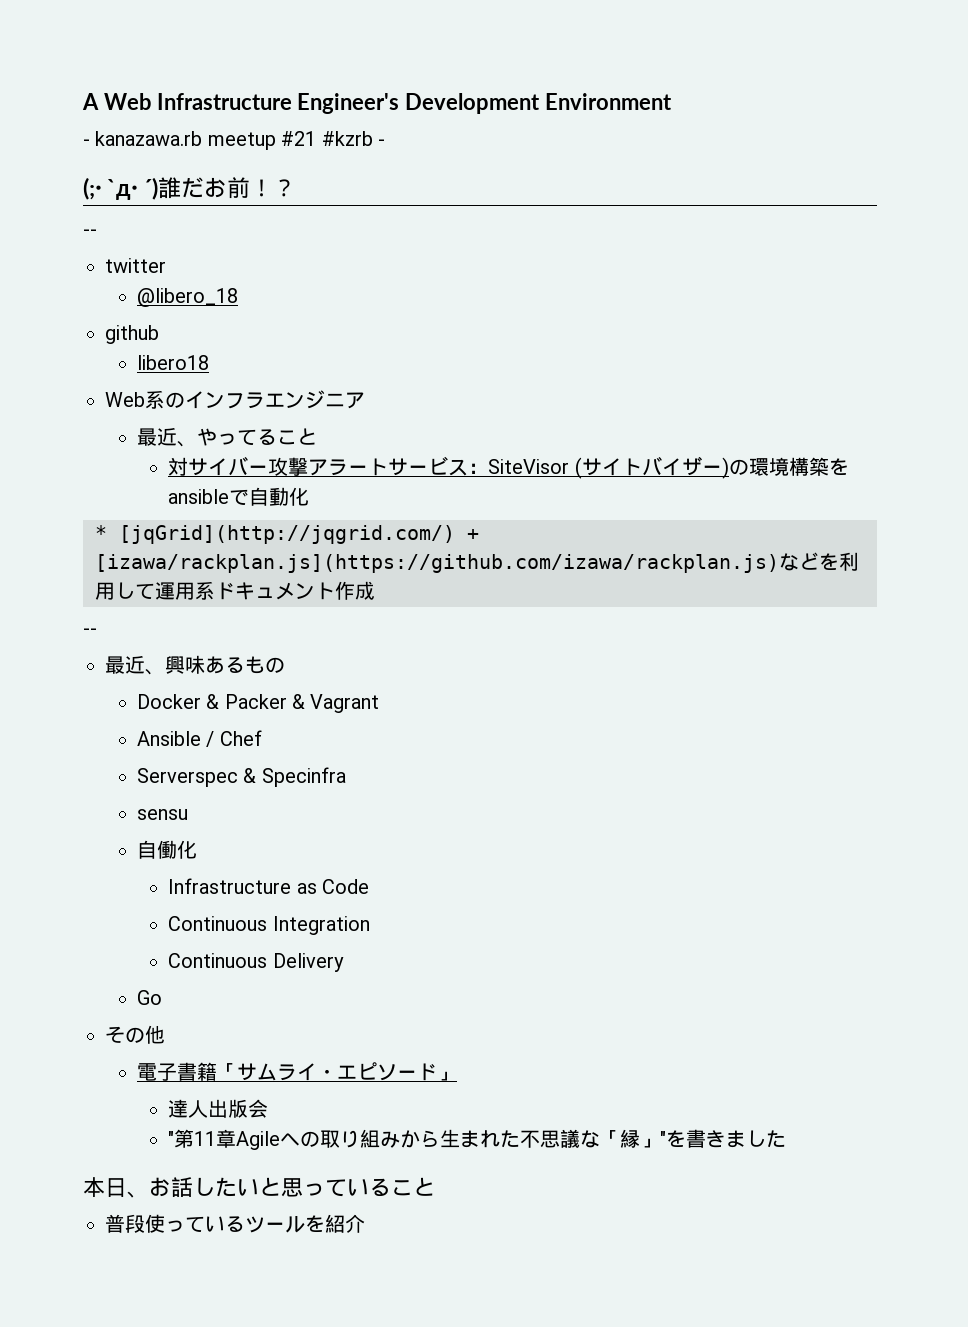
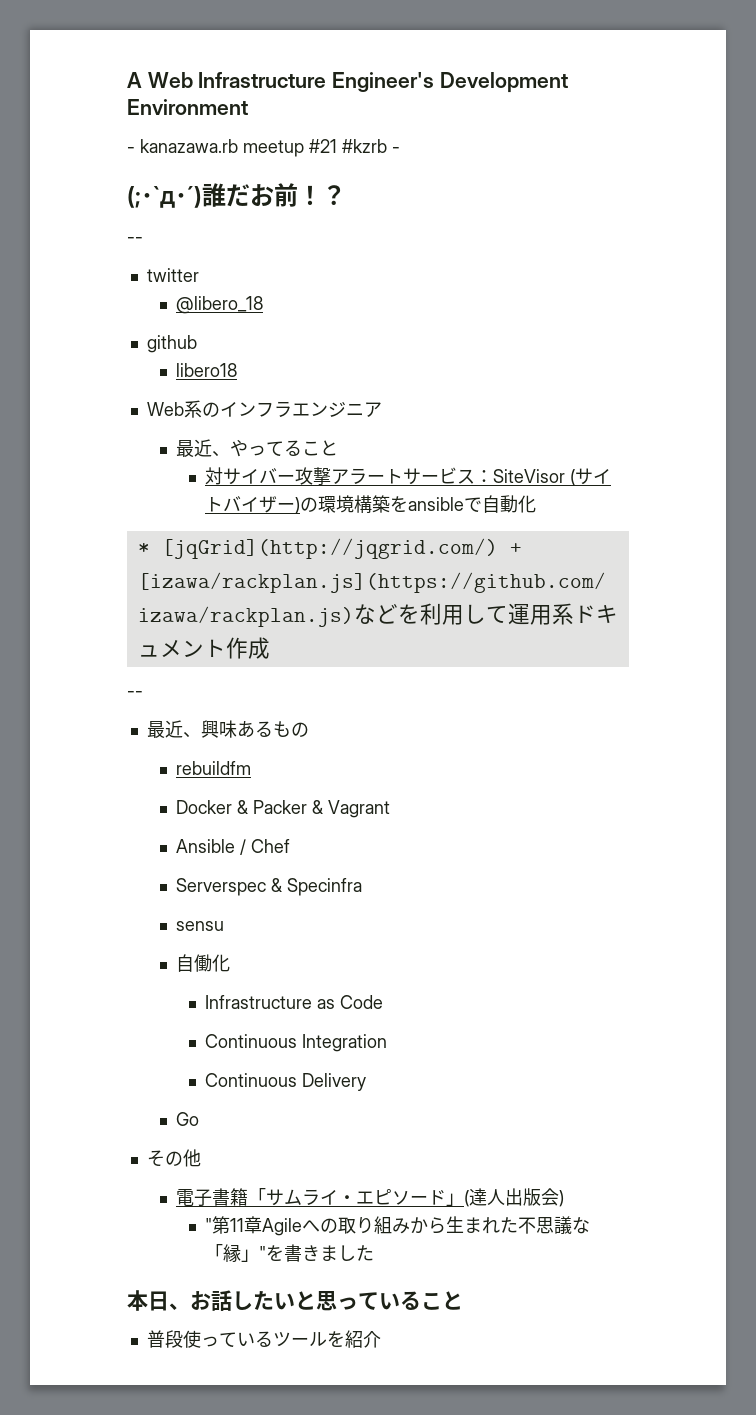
(285, 665) none -> [176,761,252,775] // rebuildfm
(457, 1076) // -> [464,1190,470,1207] (
(269, 1108) none -> [559,1190,565,1207] )

